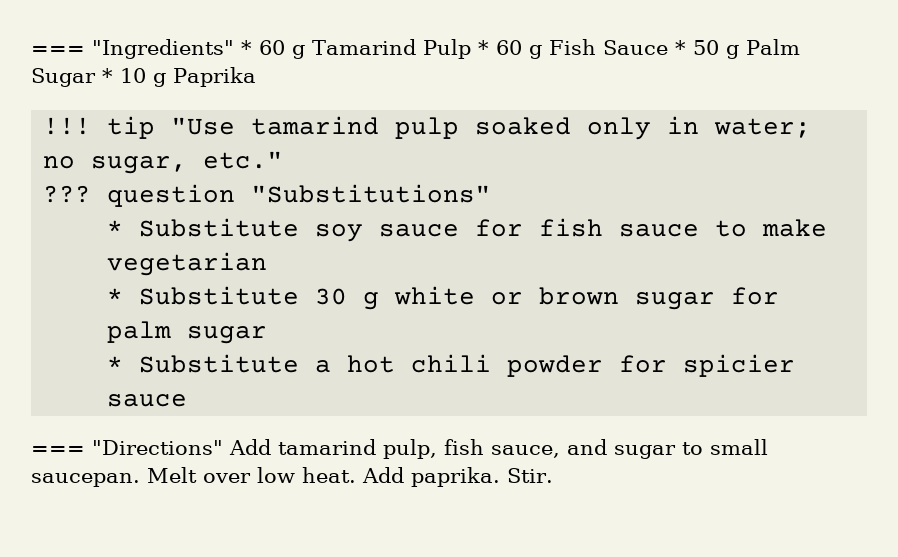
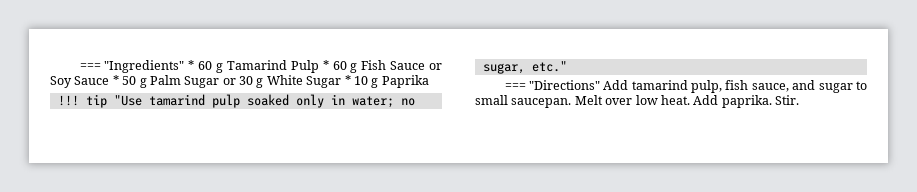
(668, 47) none -> [429,63,443,70] [50,76,110,88] or Soy Sauce
(96, 77) none -> [222,75,342,88] or 30 g White Sugar
[43,184,492,207] [107,218,828,242] [107,252,268,276] [107,286,780,310] [107,321,268,344] [107,354,796,377] [107,394,188,407] // ??? question "Substitutions" // * Substitute soy sauce for fish sauce to make vegetarian // * Substitute 30 g white or brown sugar for palm sugar // * Substitute a hot chili powder for spicier sauce -> (567, 66) none

